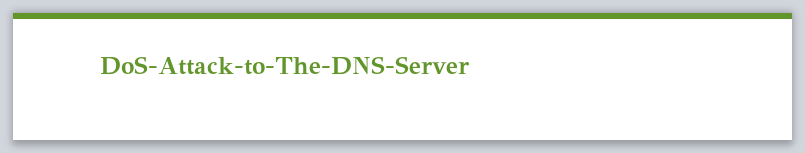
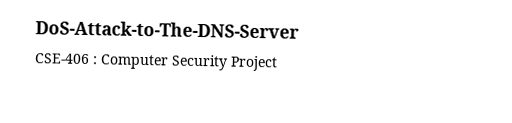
(470, 65) none -> [34,53,278,72] // CSE-406 : Computer Security Project

